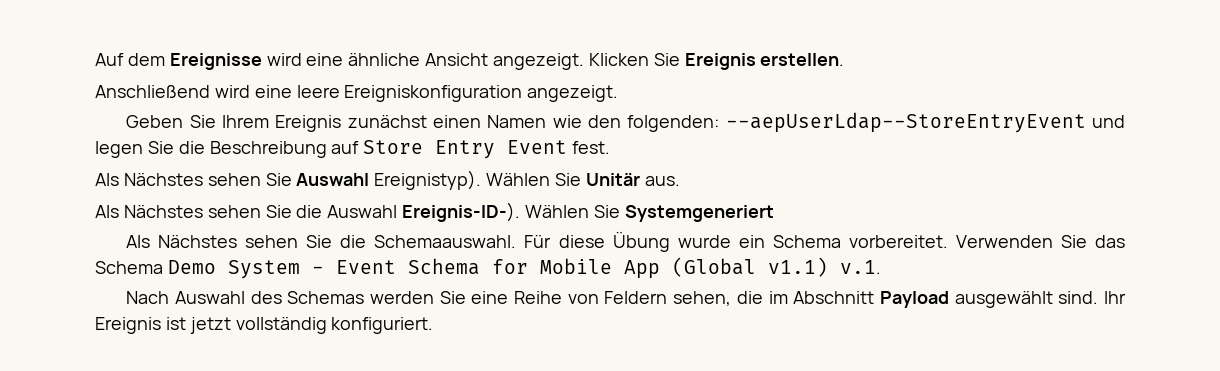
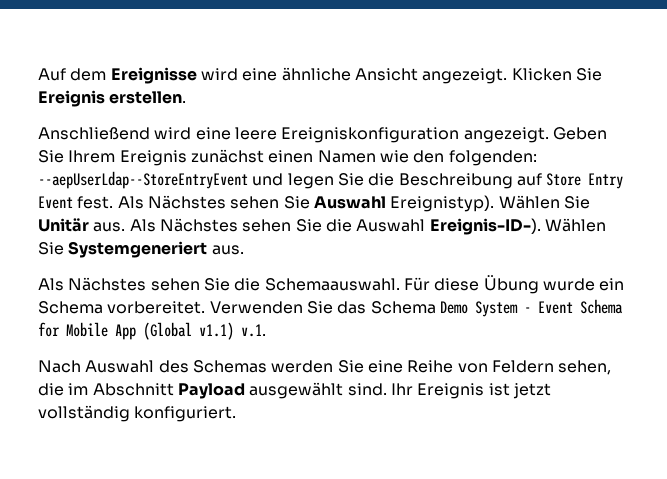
(619, 93) // -> (549, 135) none
(611, 147) // -> (114, 202) none
(680, 181) // -> (126, 227) none
(774, 213) none -> [211,245,244,255] aus.

